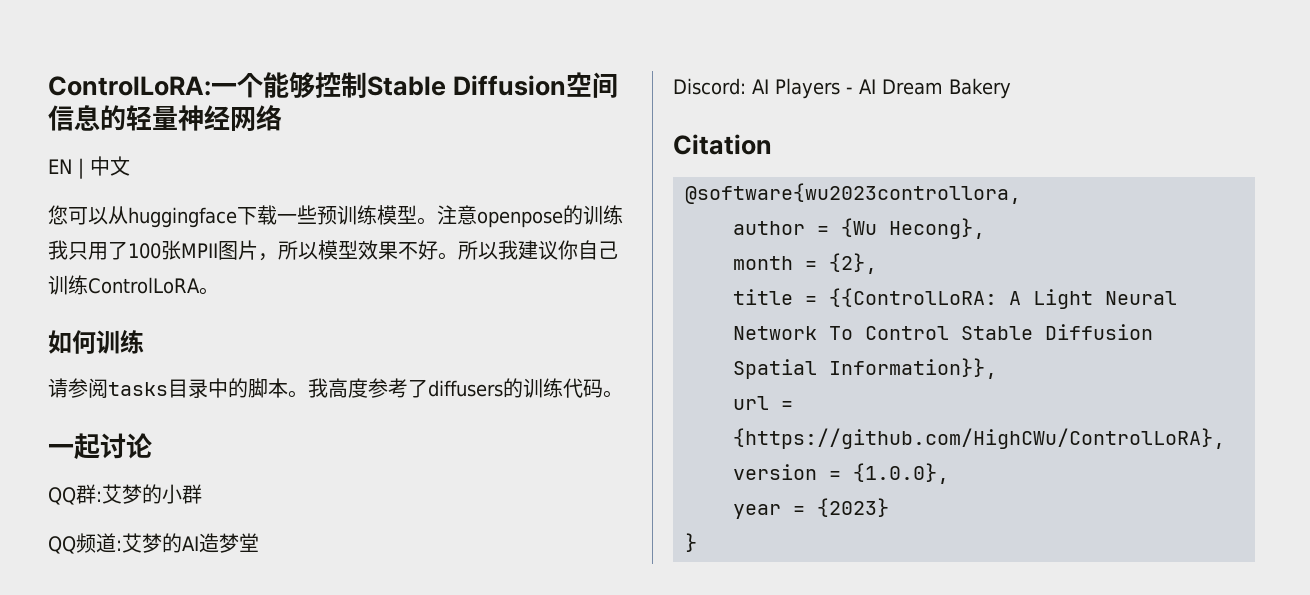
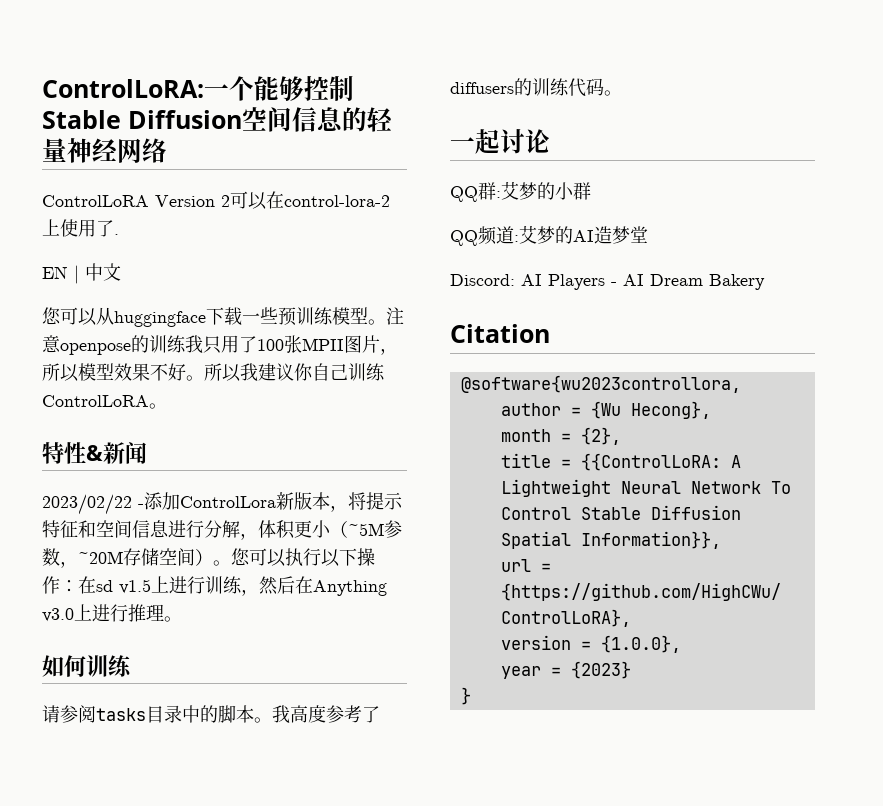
(282, 118) none -> [42,191,390,210] [42,219,119,237] // ControlLoRA Version 2可以在control-lora-2上使用了.
(219, 291) none -> [42,442,147,464] [42,492,403,515] [42,520,402,540] [42,548,375,568] [42,576,387,596] [42,604,182,622] // 特性&新闻 // 2023/02/22 -添加ControlLora新版本，将提示特征和空间信息进行分解，体积更小（~5M参数，~20M存储空间）。您可以执行以下操作：在sd v1.5上进行训练，然后在Anything v3.0上进行推理。
[1033,289,1093,309] Light -> [500,479,611,497] Lightweight

